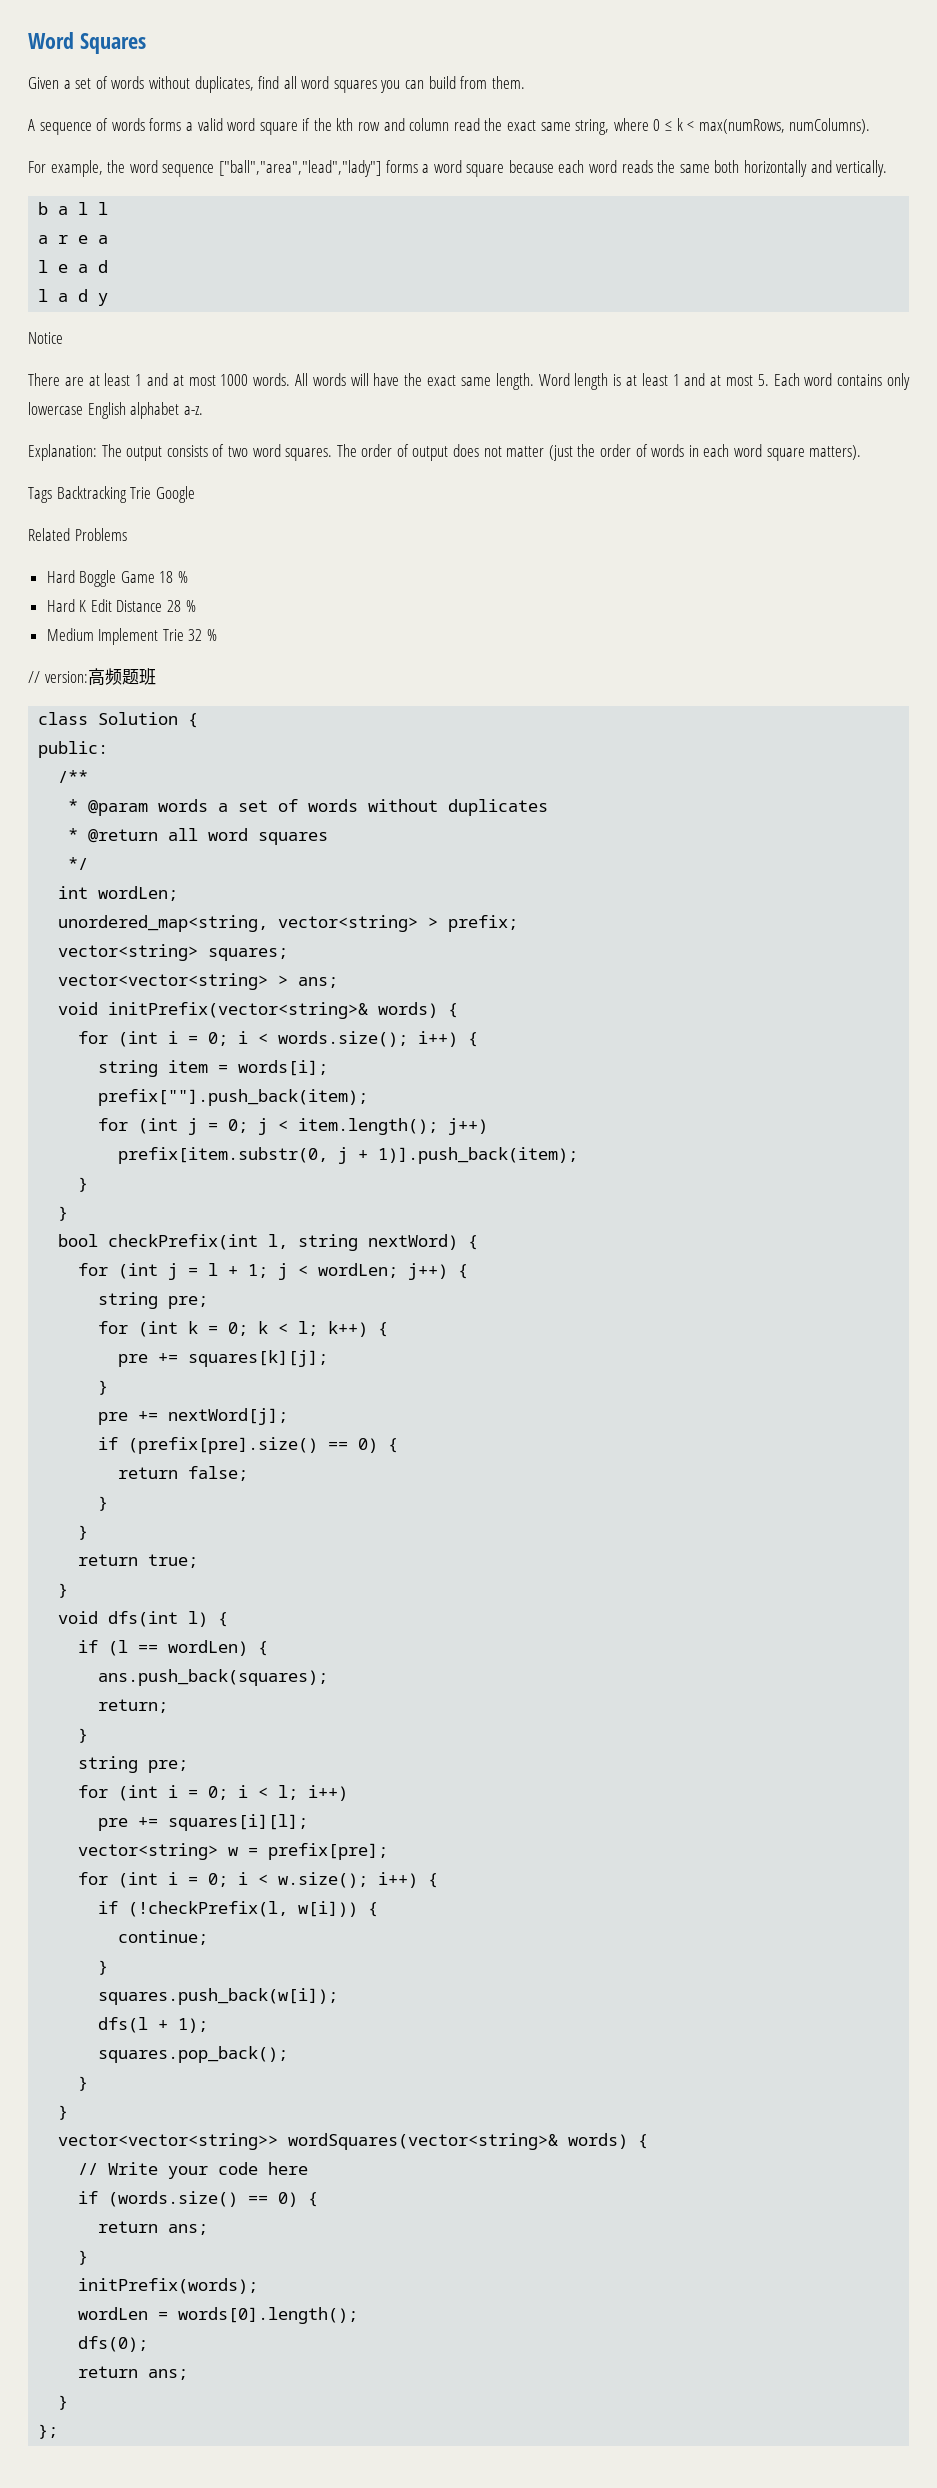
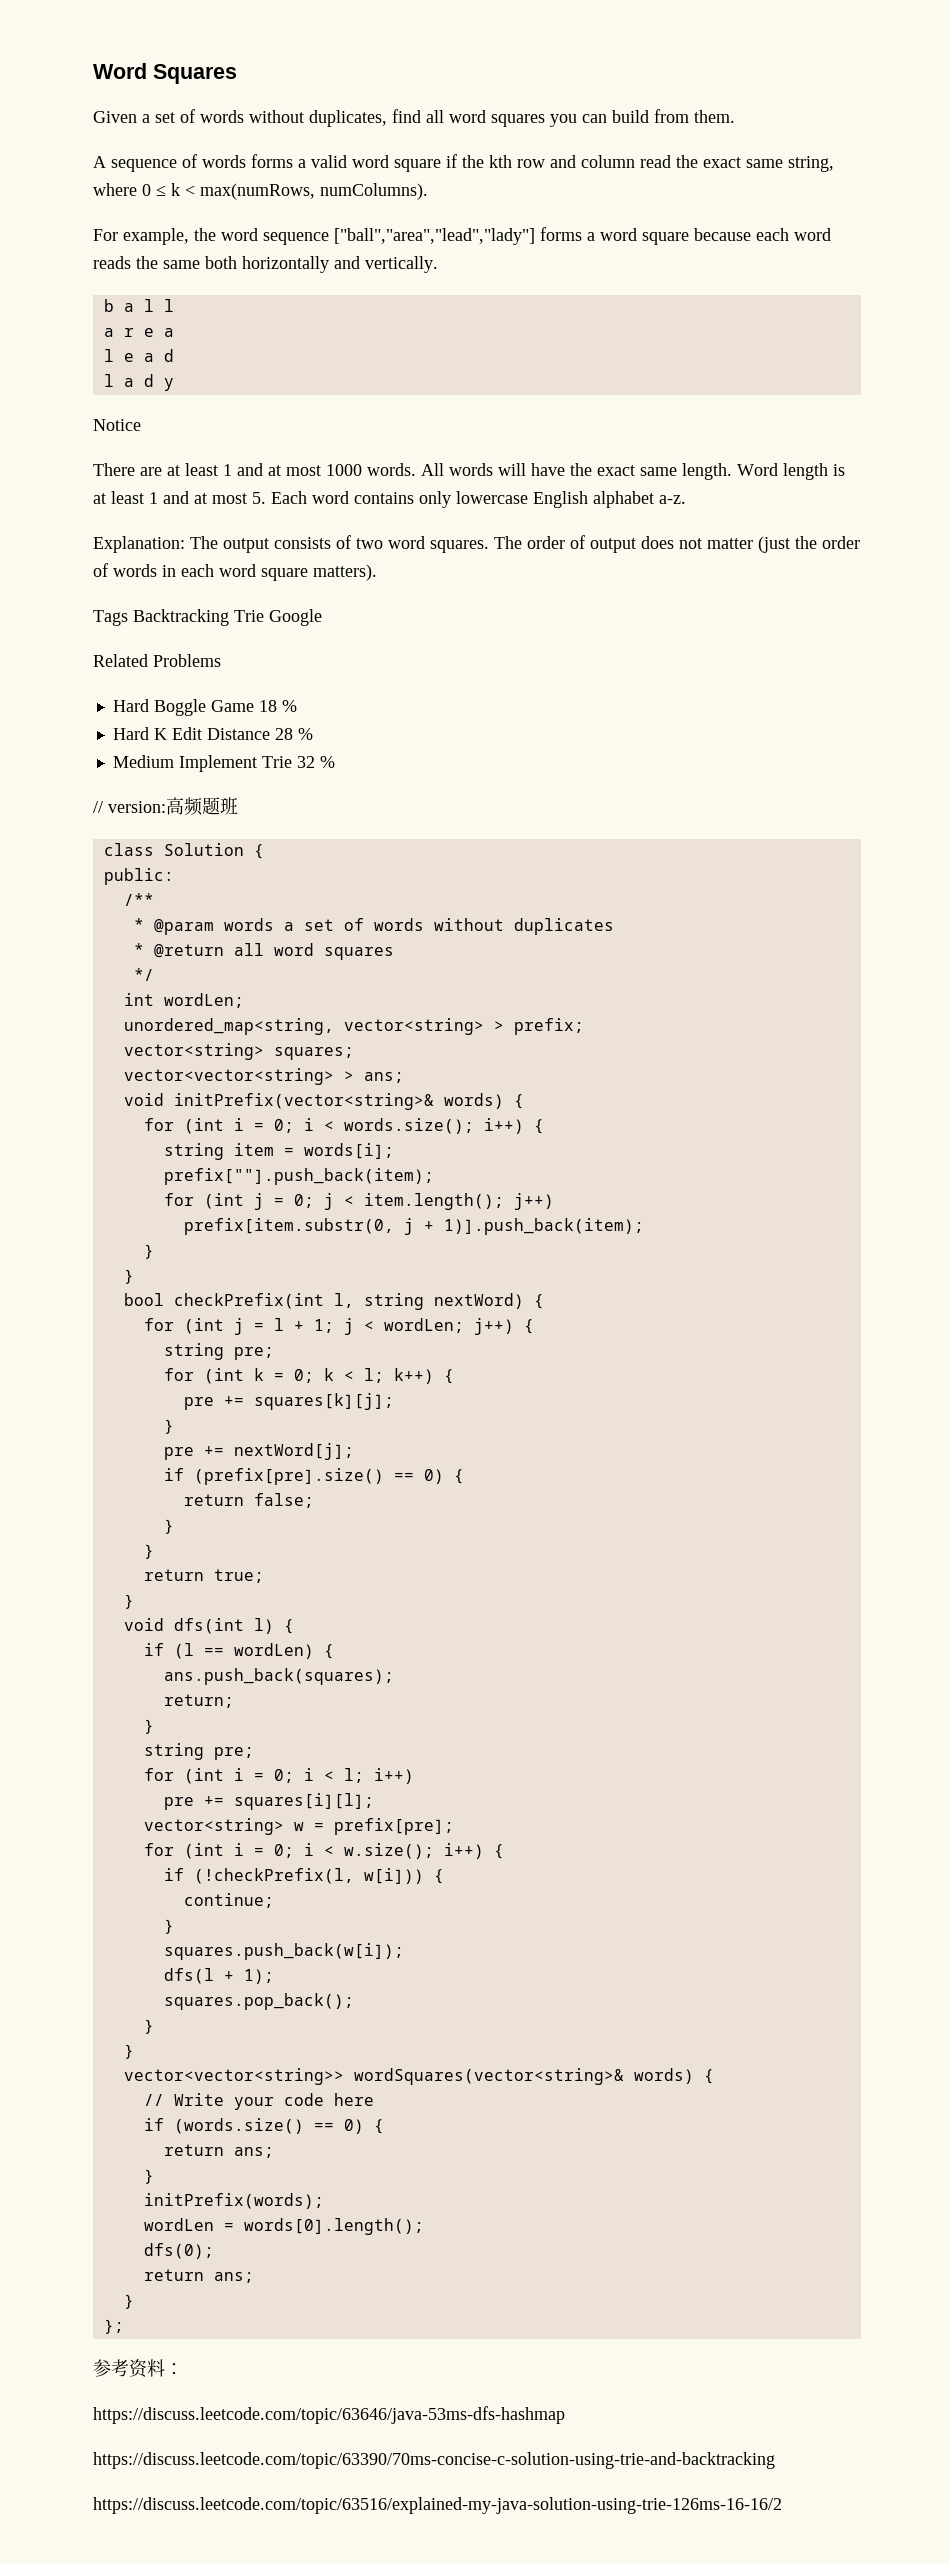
(59, 2431) none -> [93,2359,183,2378] [93,2406,565,2424] [93,2452,775,2469] [93,2497,782,2514] // 参考资料： // https://discuss.leetcode.com/topic/63646/java-53ms-dfs-hashmap // https://discuss.leetcode.com/topic/63390/70ms-concise-c-solution-using-trie-and-backtracking // https://discuss.leetcode.com/topic/63516/explained-my-java-solution-using-trie-126ms-16-16/2

